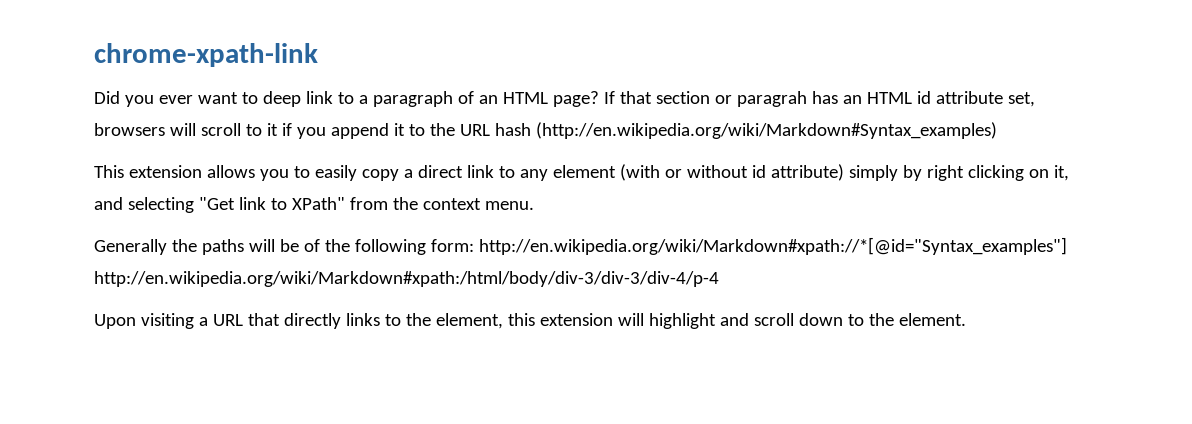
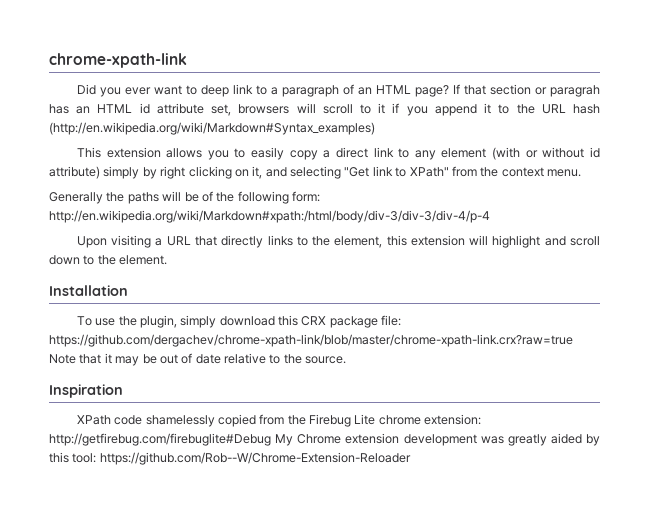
[478,237,1067,255] http://en.wikipedia.org/wiki/Markdown#xpath://*[@id="Syntax_examples"] -> (320, 196) none
(966, 319) none -> [49,285,128,296] [76,315,402,328] [49,334,573,347] [49,353,347,366] [49,384,123,398] [76,414,482,427] [49,433,600,446] [49,452,411,465] // Installation // To use the plugin, simply download this CRX package file: https://github.com/dergachev/chrome-xpath-link/blob/master/chrome-xpath-link.crx?raw=true Note that it may be out of date relative to the source. // Inspiration // XPath code shamelessly copied from the Firebug Lite chrome extension: http://getfirebug.com/firebuglite#Debug My Chrome extension development was greatly aided by this tool: https://github.com/Rob--W/Chrome-Extension-Reloader

